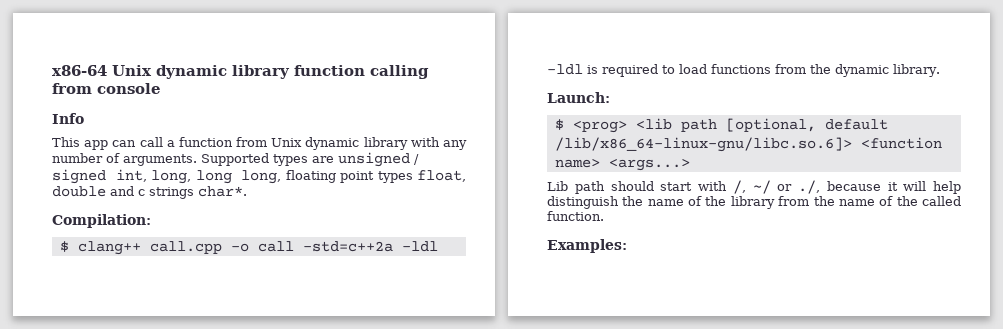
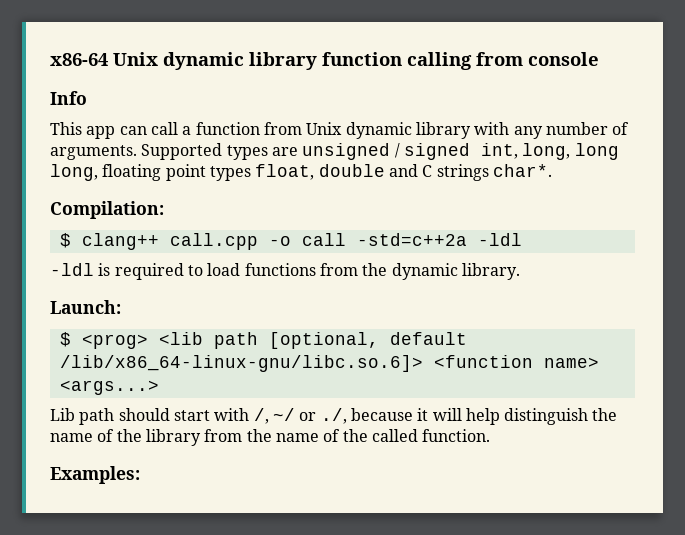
[138,189,145,196] c -> [422,165,433,177] C

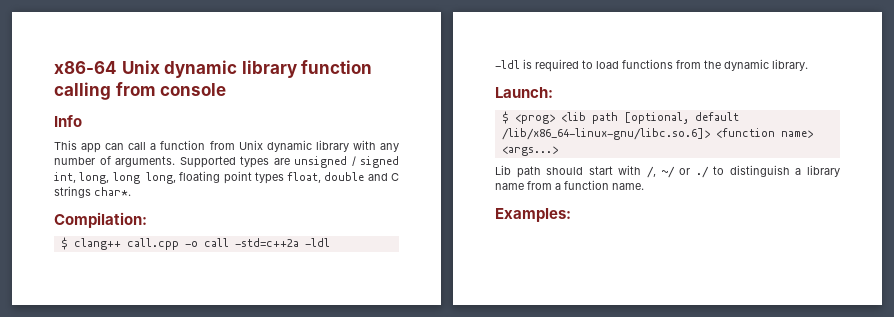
[320,408,618,425] [50,429,491,446] ./, because it will help distinguish the name of the library from the name of the called function. -> [695,165,840,178] [495,180,644,190] ./ to distinguish a library name from a function name.

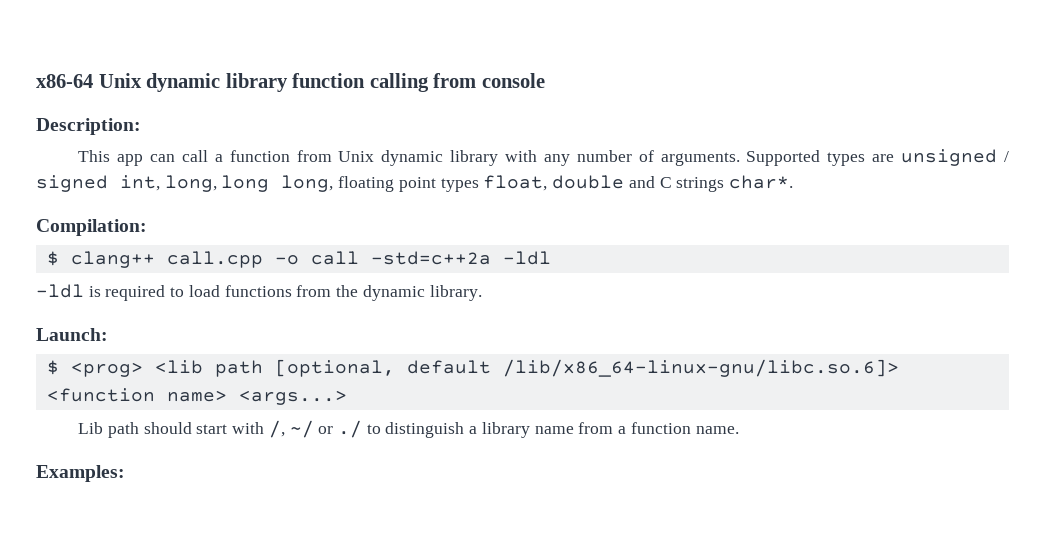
[54,115,82,127] Info -> [36,118,141,135] Description:

